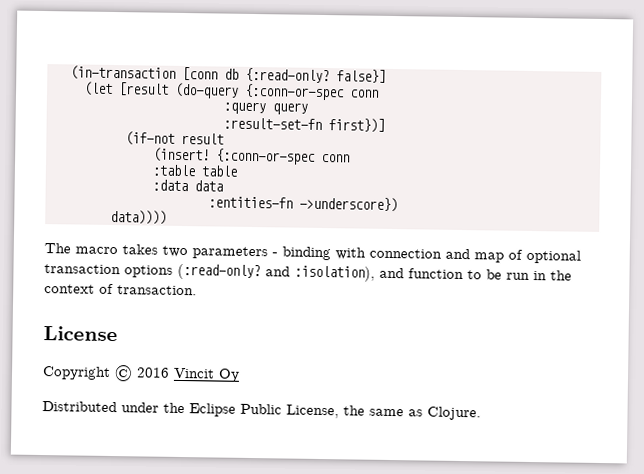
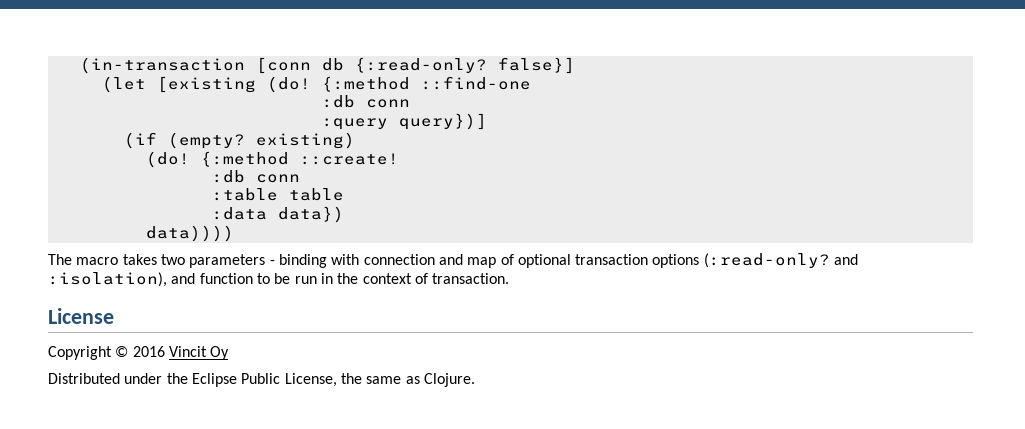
[119,82,379,101] [223,101,308,115] [223,117,385,133] [125,131,224,146] [153,147,316,165] [result (do-query {:conn-or-spec conn // :query query // :result-set-fn first})] // (if-not result // (insert! {:conn-or-spec -> [156,76,531,93] [321,95,410,108] [321,113,487,130] [123,132,355,149] [145,151,399,168] [211,170,245,183] [existing (do! {:method ::find-one // :db conn // :query query})] // (if (empty? existing) // (do! {:method ::create! // :db
[194,180,223,192] [208,196,398,213] data // :entities-fn ->underscore}) -> [277,206,344,223] data})

